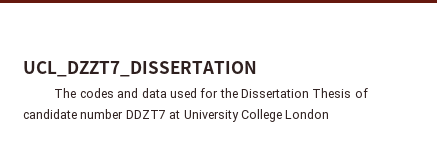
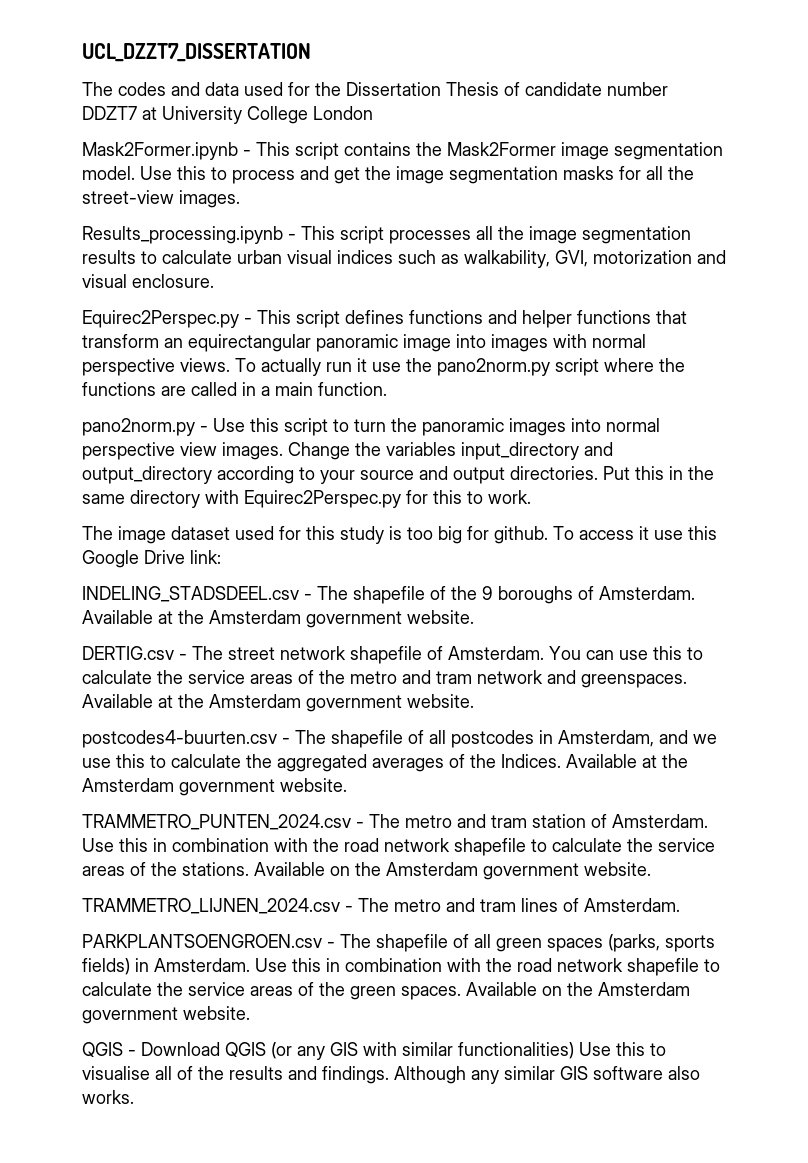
(330, 114) none -> [82,142,723,160] [82,166,694,184] [82,190,240,208] [82,226,691,244] [82,250,726,268] [82,274,214,288] [82,310,687,328] [82,334,646,352] [82,358,685,376] [82,382,387,396] [82,418,660,436] [82,442,613,460] [82,466,714,484] [82,490,531,508] [82,526,717,544] [82,550,221,568] [82,586,695,604] [82,610,474,628] [82,646,703,664] [82,670,687,688] [82,694,474,712] [82,730,717,748] [82,754,688,772] [82,778,347,796] [82,814,708,830] [82,838,715,856] [82,862,651,880] [82,898,680,914] [82,934,715,952] [82,958,720,976] [82,982,690,1000] [82,1006,250,1024] [82,1042,666,1060] [82,1066,700,1084] [82,1090,134,1104] // Mask2Former.ipynb - This script contains the Mask2Former image segmentation model. Use this to process and get the image segmentation masks for all the street-view images. // Results_processing.ipynb - This script processes all the image segmentation results to calculate urban visual indices such as walkability, GVI, motorization and visual enclosure. // Equirec2Perspec.py - This script defines functions and helper functions that transform an equirectangular panoramic image into images with normal perspective views. To actually run it use the pano2norm.py script where the functions are called in a main function. // pano2norm.py - Use this script to turn the panoramic images into normal perspective view images. Change the variables input_directory and output_directory according to your source and output directories. Put this in the same directory with Equirec2Perspec.py for this to work. // The image dataset used for this study is too big for github. To access it use this Google Drive link: // INDELING_STADSDEEL.csv - The shapefile of the 9 boroughs of Amsterdam. Available at the Amsterdam government website. // DERTIG.csv - The street network shapefile of Amsterdam. You can use this to calculate the service areas of the metro and tram network and greenspaces. Available at the Amsterdam government website. // postcodes4-buurten.csv - The shapefile of all postcodes in Amsterdam, and we use this to calculate the aggregated averages of the Indices. Available at the Amsterdam government website. // TRAMMETRO_PUNTEN_2024.csv - The metro and tram station of Amsterdam. Use this in combination with the road network shapefile to calculate the service areas of the stations. Available on the Amsterdam government website. // TRAMMETRO_LIJNEN_2024.csv - The metro and tram lines of Amsterdam. // PARKPLANTSOENGROEN.csv - The shapefile of all green spaces (parks, sports fields) in Amsterdam. Use this in combination with the road network shapefile to calculate the service areas of the green spaces. Available on the Amsterdam government website. // QGIS - Download QGIS (or any GIS with similar functionalities) Use this to visualise all of the results and findings. Although any similar GIS software also works.

